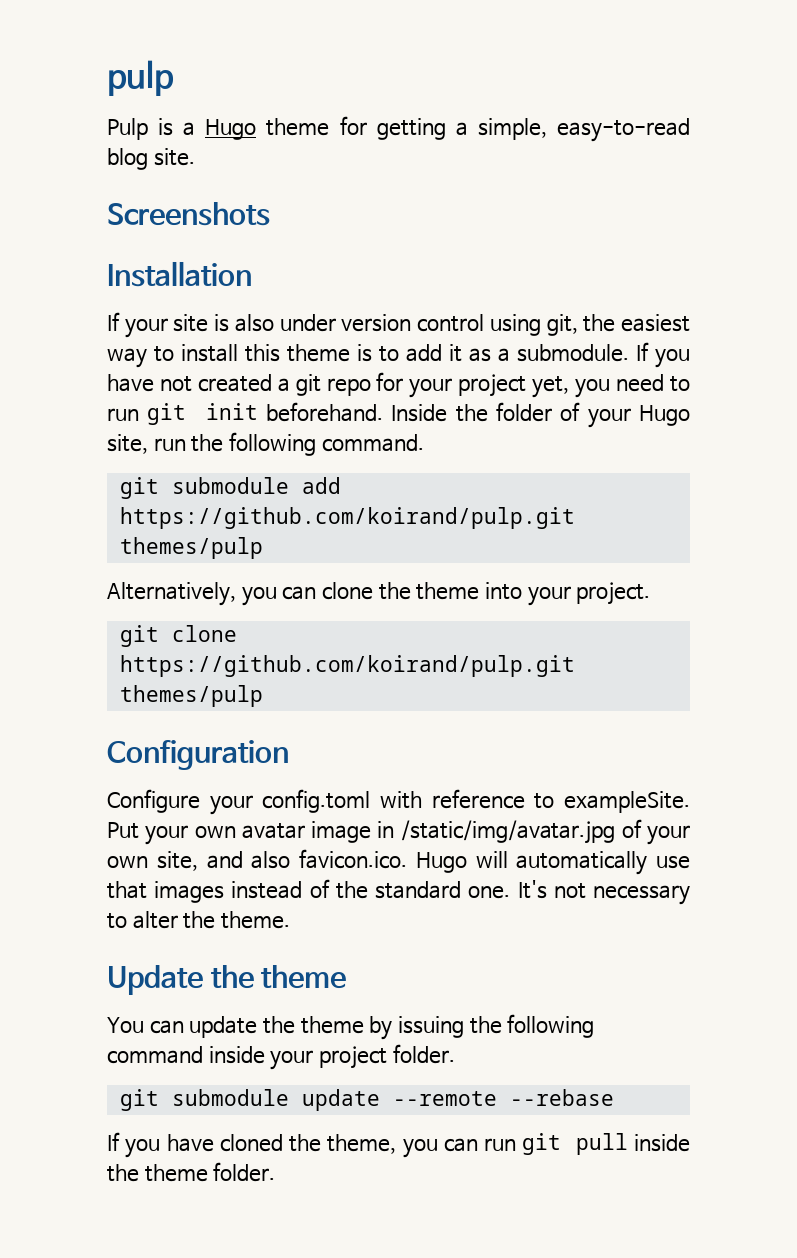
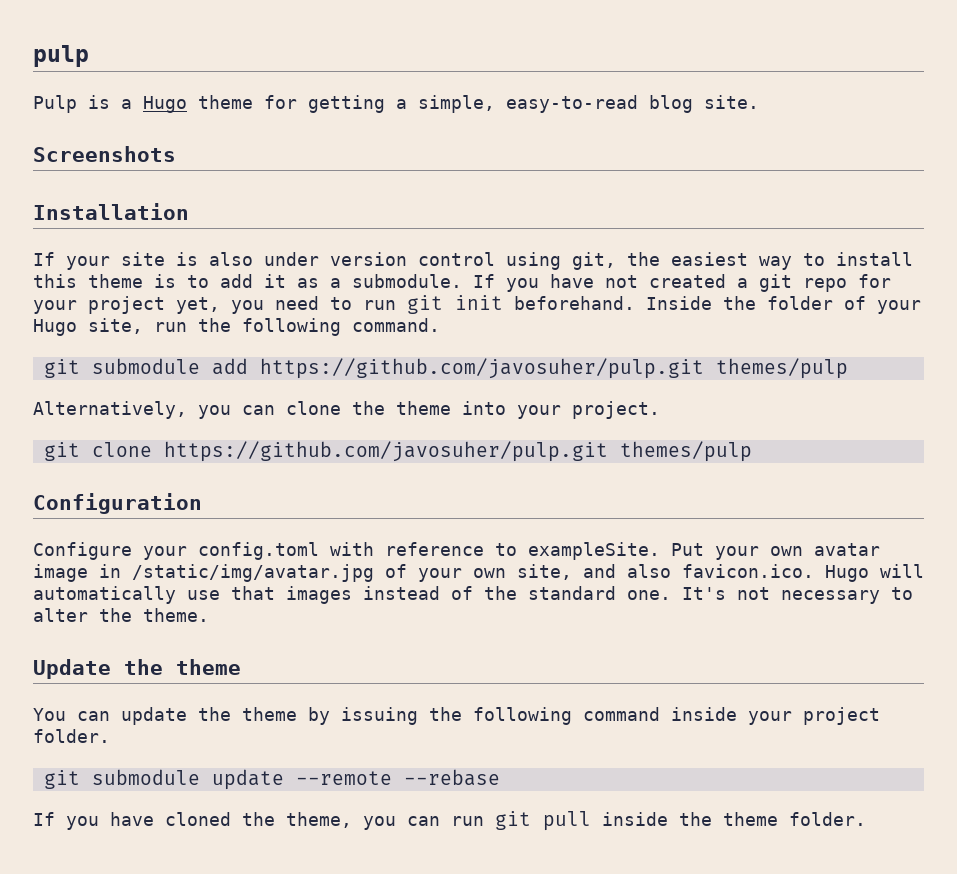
[119,507,575,529] https://github.com/koirand/pulp.git -> [259,358,704,379] https://github.com/javosuher/pulp.git
[119,655,575,677] https://github.com/koirand/pulp.git -> [163,441,608,462] https://github.com/javosuher/pulp.git

